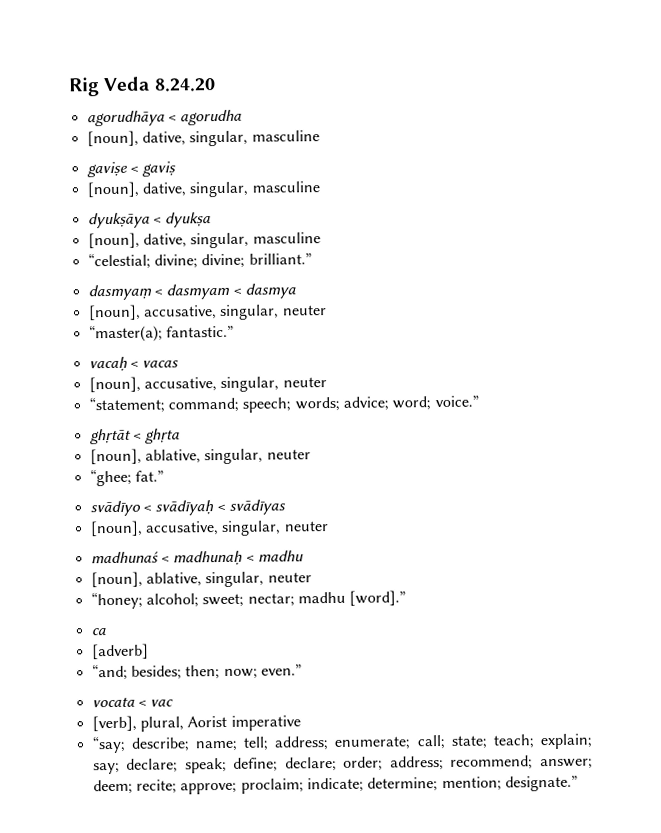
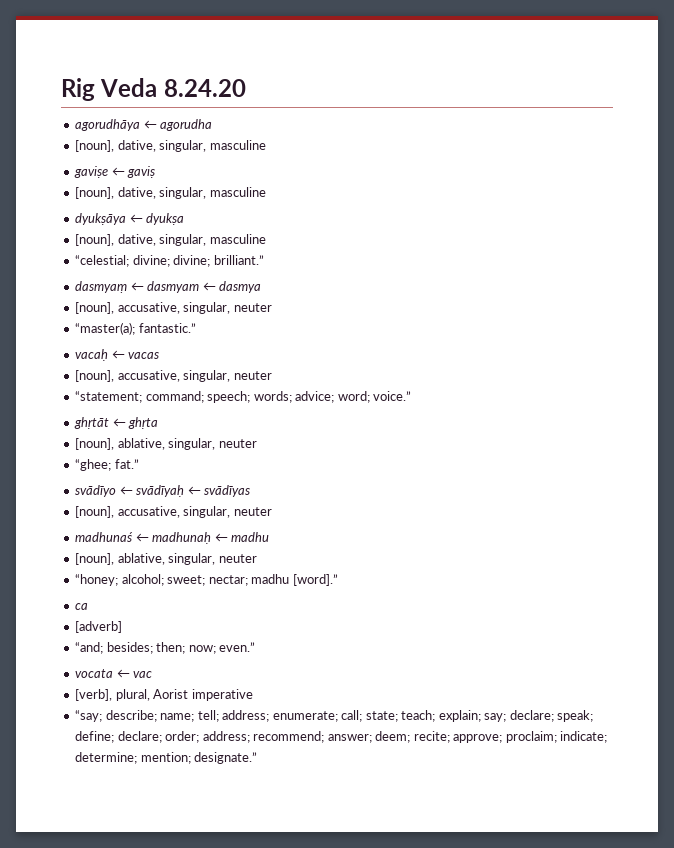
[167,114,177,122] < -> [143,120,157,129] ←
[129,165,139,173] < -> [111,167,125,176] ←
[152,216,162,224] < -> [129,214,143,223] ←
[153,283,242,300] < dasmyam < -> [130,281,216,293] ← dasmyam ←
[129,360,139,368] < -> [111,350,125,359] ←
[132,432,142,440] < -> [112,418,126,427] ←
[142,500,226,516] < svādīyaḥ < -> [119,485,201,497] ← svādīyaḥ ←
[160,550,255,566] < madhunaḥ < -> [135,532,228,544] ← madhunaḥ ←
[137,699,147,707] < -> [116,669,130,678] ←

